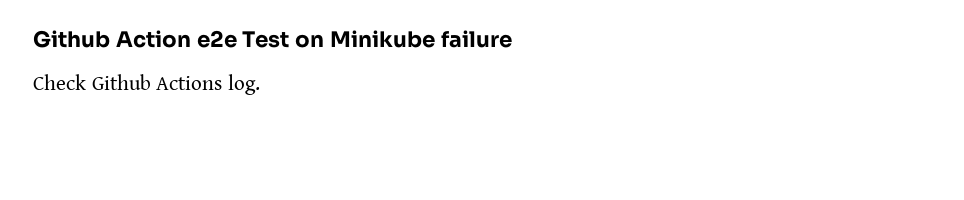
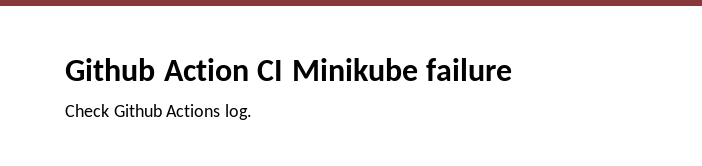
[196,30,325,48] e2e Test on -> [257,60,284,81] CI

